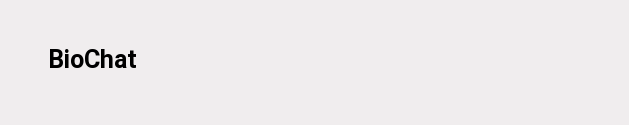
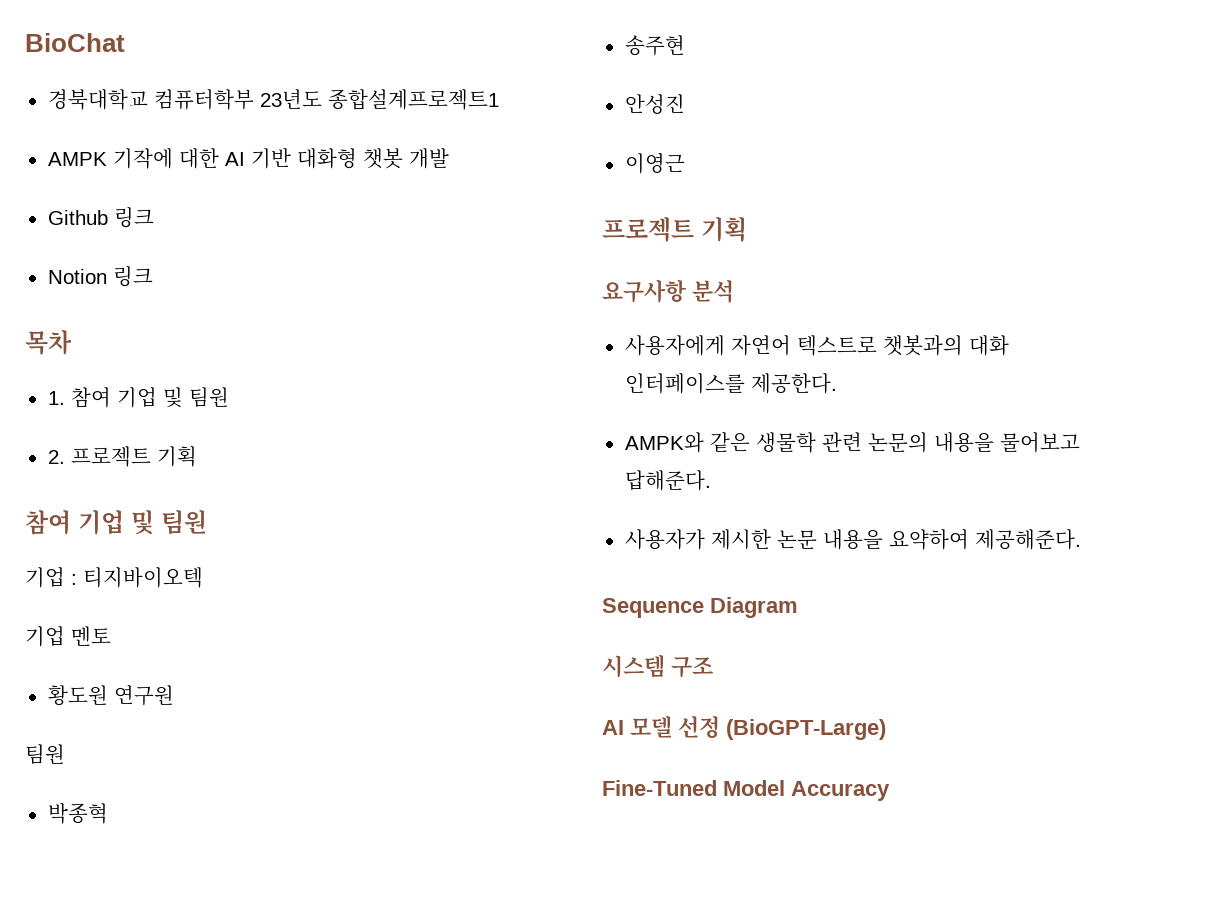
(137, 58) none -> [47,89,499,110] [47,148,449,169] [47,207,154,228] [47,266,153,287] [25,330,72,355] [47,387,229,408] [47,446,197,467] [25,510,207,535] [25,567,203,588] [25,626,111,647] [47,685,174,706] [25,744,65,764] [47,803,108,824] [624,35,685,56] [624,94,685,114] [624,153,685,174] [602,217,747,242] [602,280,734,303] [624,335,1009,356] [624,373,837,394] [624,432,1080,453] [624,470,711,491] [624,529,1081,550] [602,597,798,618] [602,655,713,678] [602,716,886,740] [602,780,890,801] // 경북대학교 컴퓨터학부 23년도 종합설계프로젝트1 // AMPK 기작에 대한 AI 기반 대화형 챗봇 개발 // Github 링크 // Notion 링크 // 목차 // 1. 참여 기업 및 팀원 // 2. 프로젝트 기획 // 참여 기업 및 팀원 // 기업 : 티지바이오텍 // 기업 멘토 // 황도원 연구원 // 팀원 // 박종혁 // 송주현 // 안성진 // 이영근 // 프로젝트 기획 // 요구사항 분석 // 사용자에게 자연어 텍스트로 챗봇과의 대화 인터페이스를 제공한다. // AMPK와 같은 생물학 관련 논문의 내용을 물어보고 답해준다. // 사용자가 제시한 논문 내용을 요약하여 제공해준다. // Sequence Diagram // 시스템 구조 // AI 모델 선정 (BioGPT-Large) // Fine-Tuned Model Accuracy

